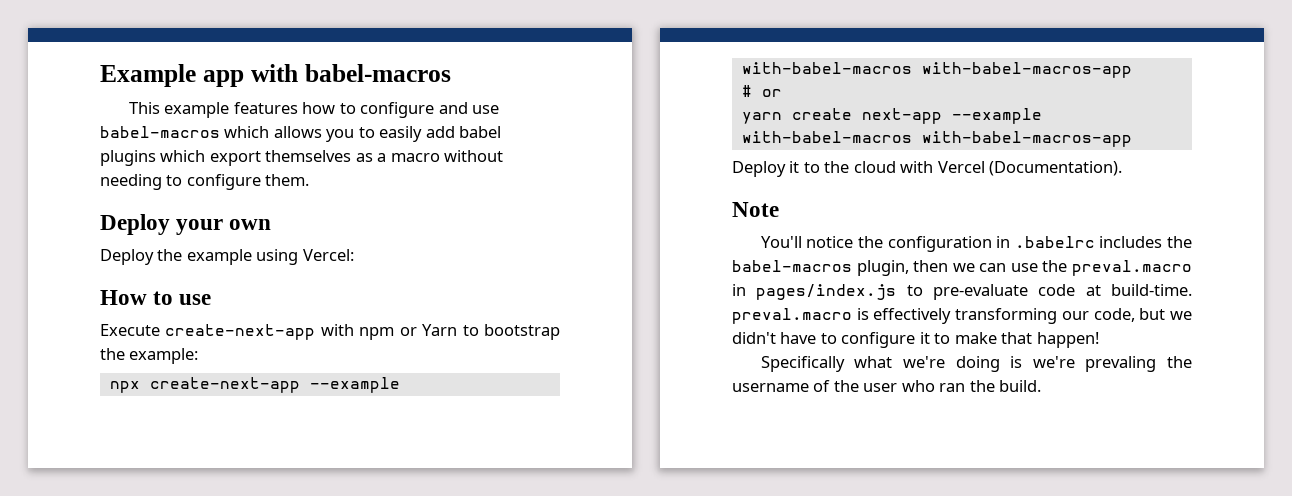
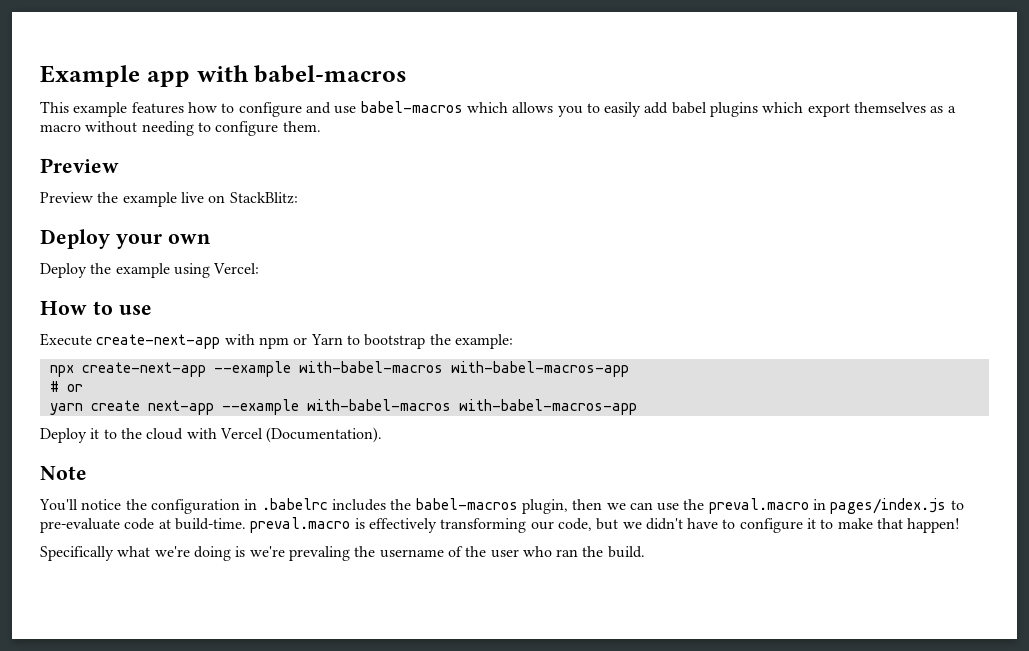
(310, 180) none -> [40,158,119,173] [40,192,298,207] // Preview // Preview the example live on StackBlitz:

